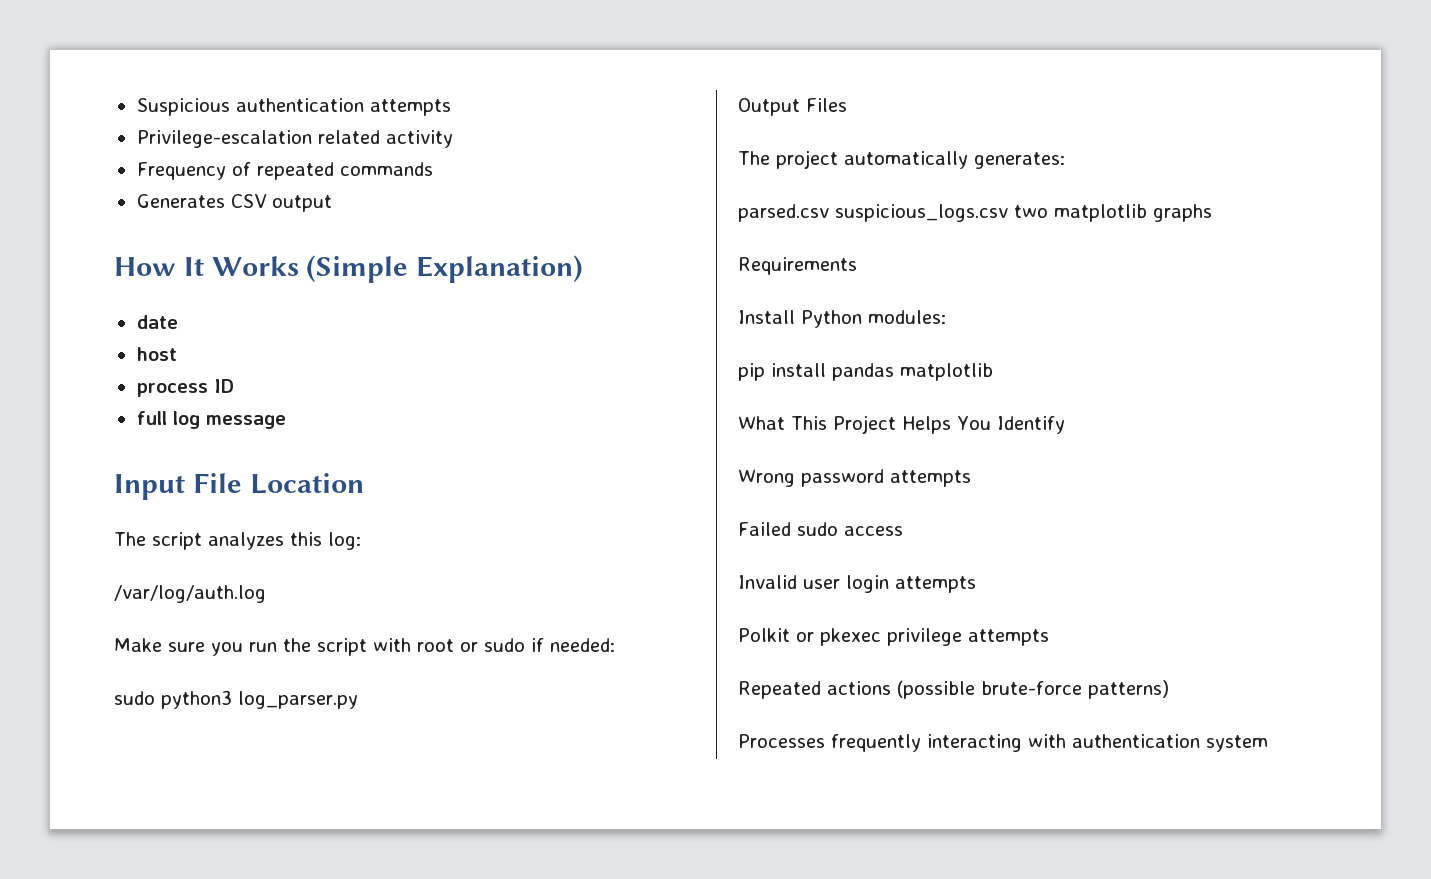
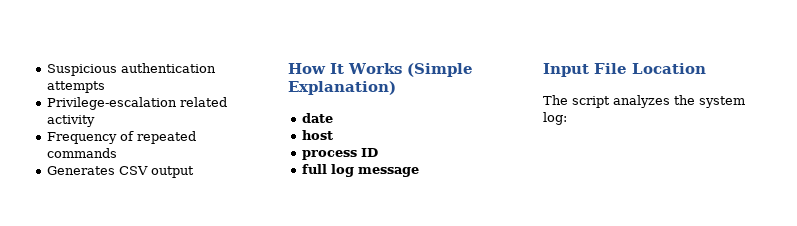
[290,532,322,546] this -> [674,95,745,108] the system
[114,585,266,603] [114,638,615,656] [114,690,358,709] [738,98,847,116] [738,150,1065,169] [738,204,1212,222] [738,257,857,275] [738,310,946,328] [738,363,993,381] [738,415,1065,434] [738,469,971,487] [738,522,903,536] [738,575,976,593] [738,628,1049,646] [738,680,1169,699] [738,734,1268,752] // /var/log/auth.log // Make sure you run the script with root or sudo if needed: // sudo python3 log_parser.py // Output Files // The project automatically generates: // parsed.csv suspicious_logs.csv two matplotlib graphs // Requirements // Install Python modules: // pip install pandas matplotlib // What This Project Helps You Identify // Wrong password attempts // Failed sudo access // Invalid user login attempts // Polkit or pkexec privilege attempts // Repeated actions (possible brute-force patterns) // Processes frequently interacting with authentication system -> (567, 118) none

